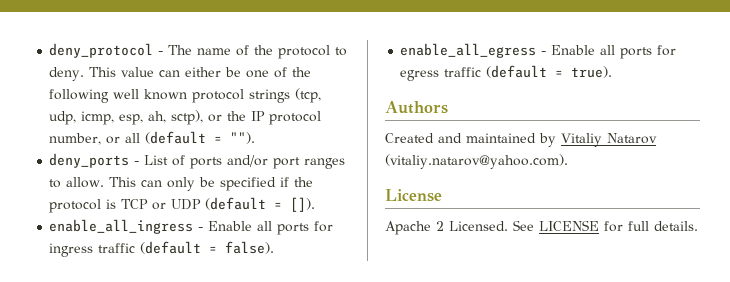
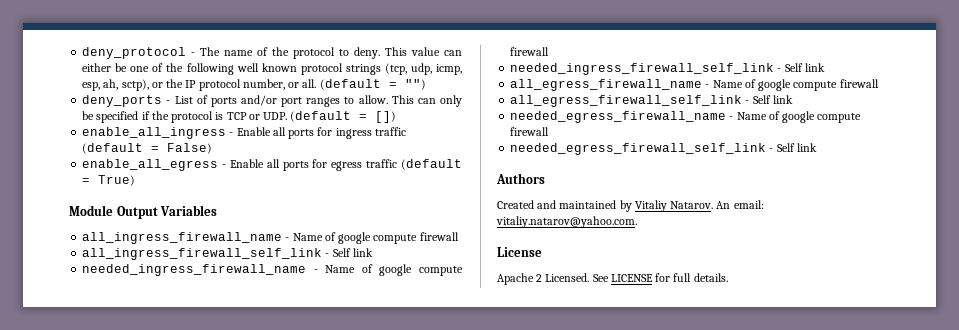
[125,131,256,144] all (default = ""). -> [302,79,426,90] all. (default = "")
[171,197,316,212] UDP (default = []). -> [263,111,397,123] UDP. (default = [])
[225,241,275,254] false). -> [167,143,213,154] False)
[571,66,613,78] true). -> [98,175,136,186] [69,205,218,219] [82,232,459,244] [82,248,373,260] [82,264,463,276] [510,47,550,56] [510,63,825,75] [510,79,879,91] [510,95,793,107] [510,111,862,123] [510,127,550,136] [510,143,817,155] True) // Module Output Variables // all_ingress_firewall_name - Name of google compute firewall // all_ingress_firewall_self_link - Self link // needed_ingress_firewall_name - Name of google compute firewall // needed_ingress_firewall_self_link - Self link // all_egress_firewall_name - Name of google compute firewall // all_egress_firewall_self_link - Self link // needed_egress_firewall_name - Name of google compute firewall // needed_egress_firewall_self_link - Self link
[607,133,657,144] [385,154,568,169] Natarov (vitaliy.natarov@yahoo.com). -> [670,200,764,209] [496,216,637,228] Natarov. An email: vitaliy.natarov@yahoo.com.

